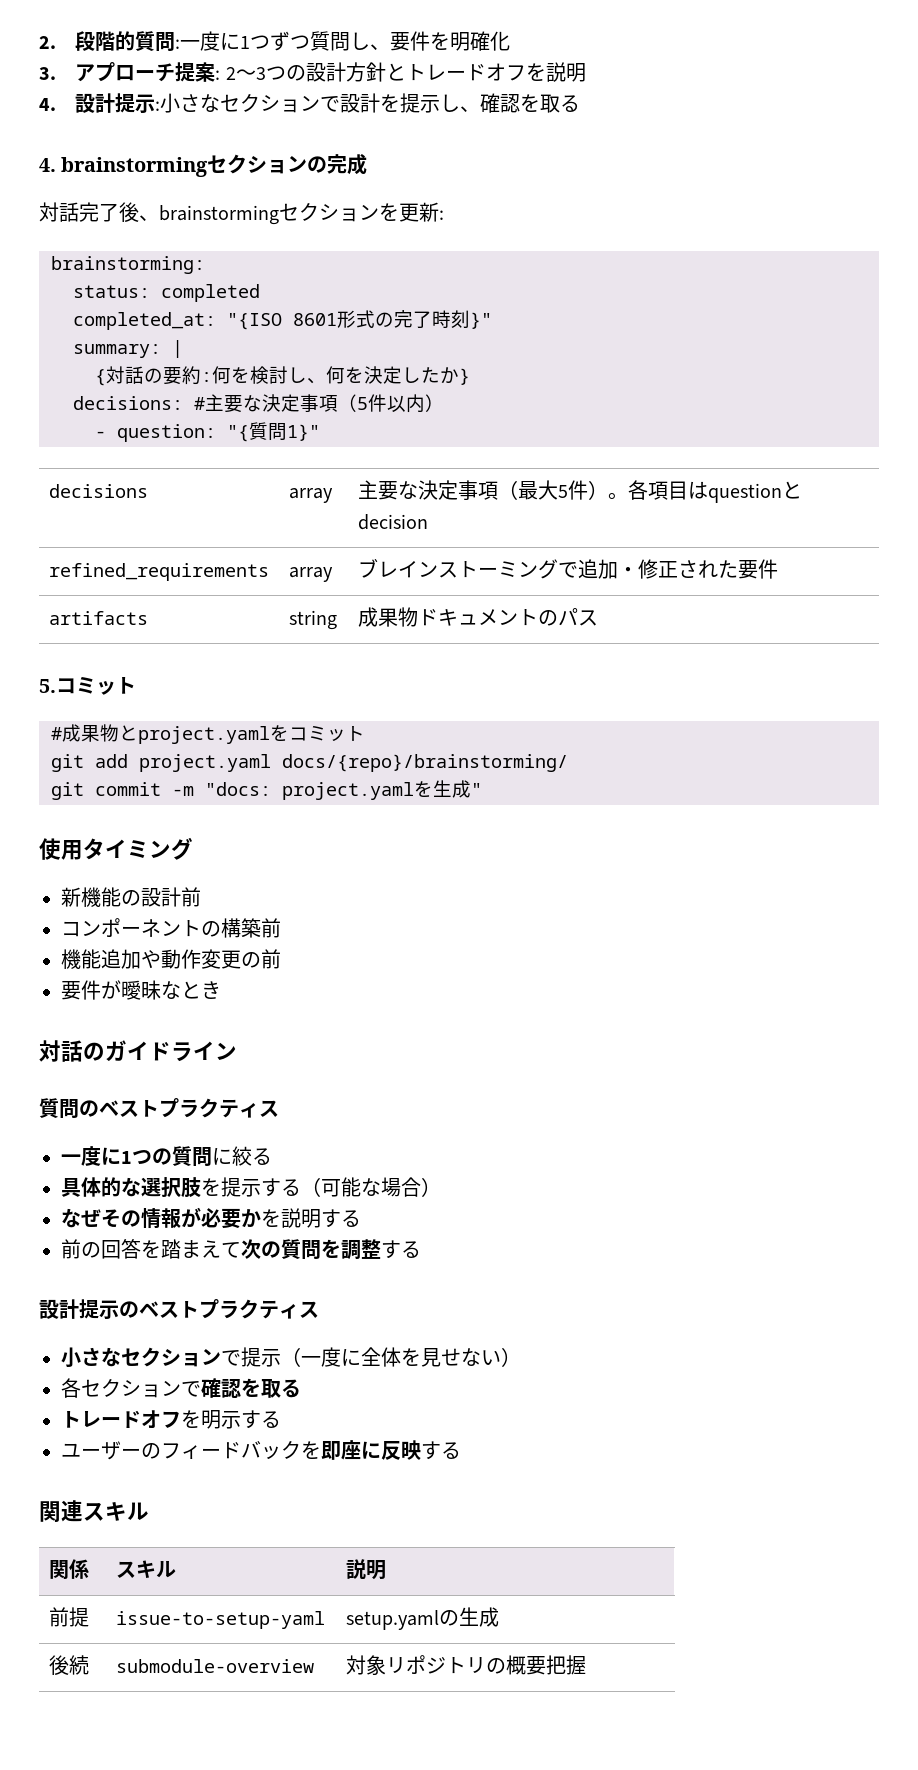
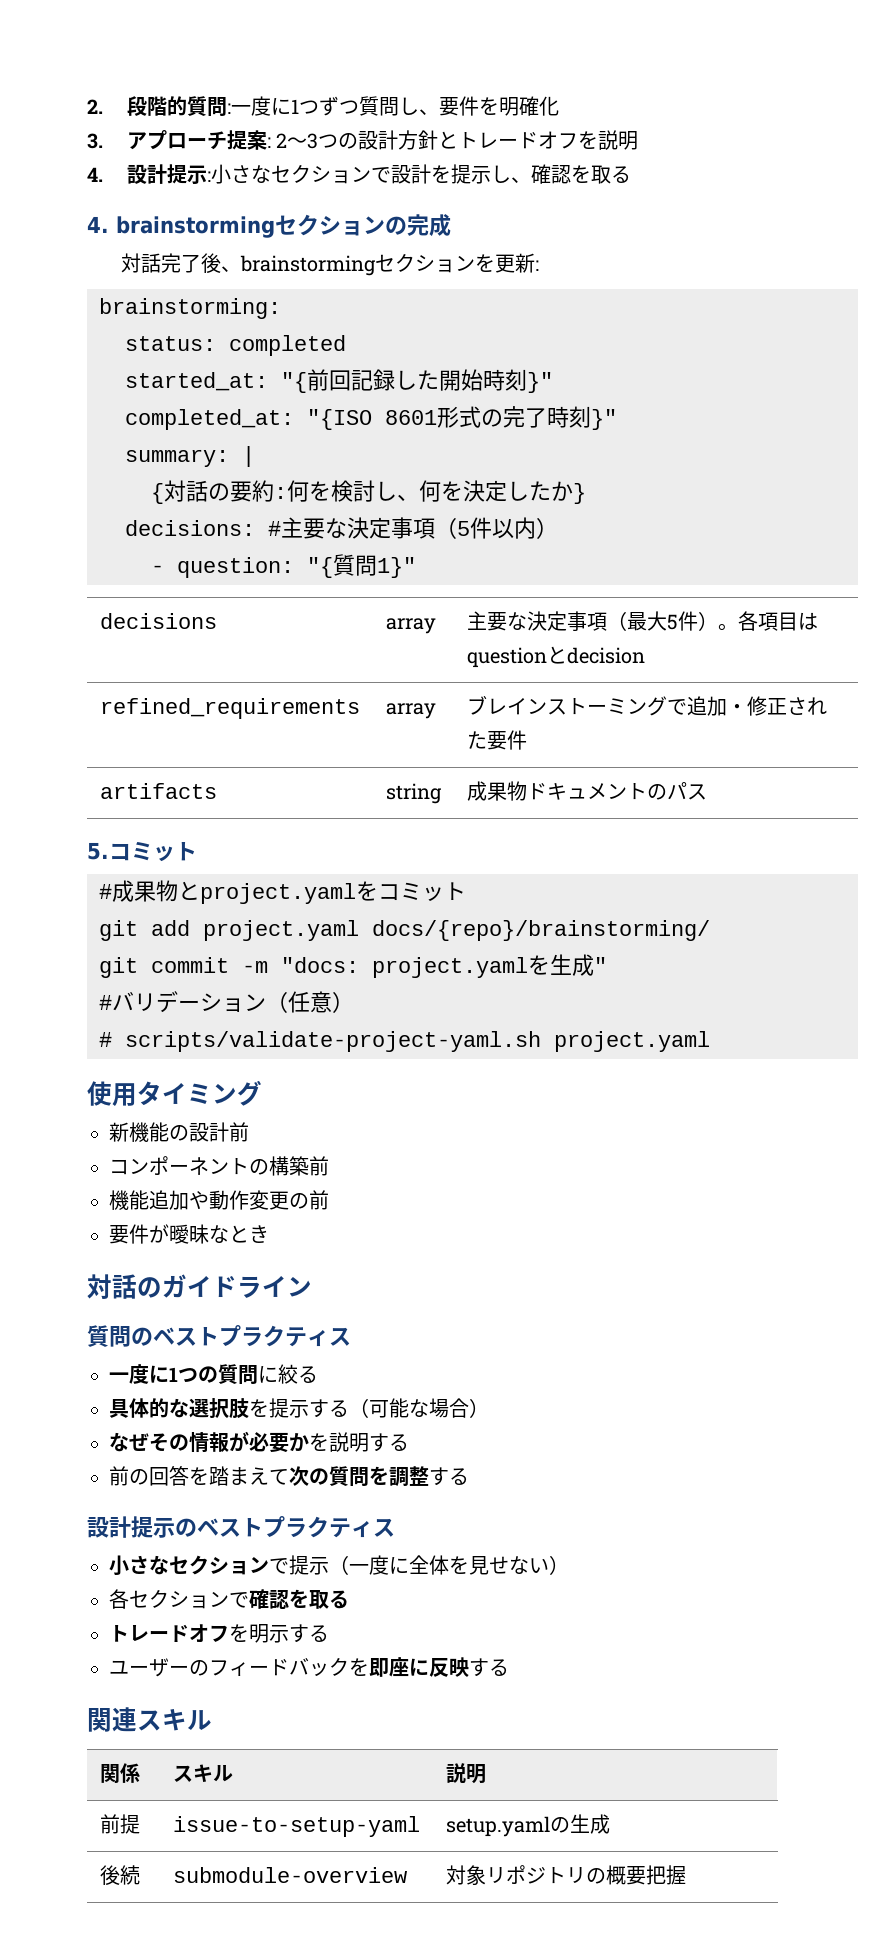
(260, 293) none -> [125,369,553,393] // started_at: "{前回記録した開始時刻}"
(482, 789) none -> [99,991,354,1013] [99,1031,710,1052] // #バリデーション（任意） // # scripts/validate-project-yaml.sh project.yaml

